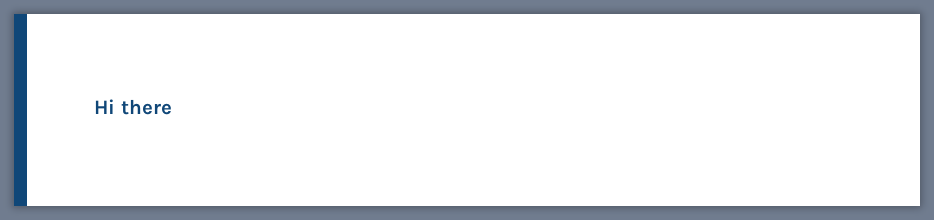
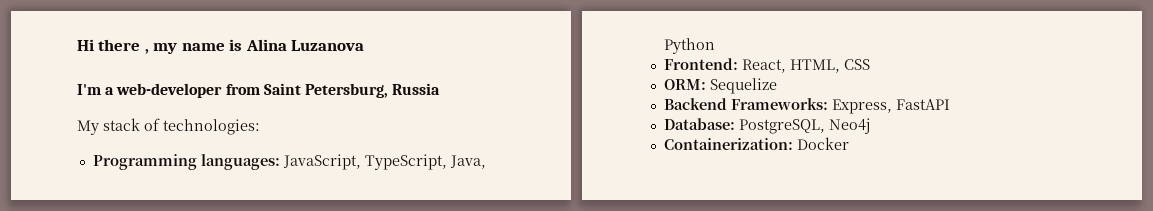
(172, 107) none -> [144,39,365,54] [77,83,441,98] [77,118,260,135] [92,154,486,170] [663,38,715,54] [663,58,870,73] [663,78,777,94] [663,98,950,114] [663,118,871,134] [663,137,849,150] , my name is Alina Luzanova // I'm a web-developer from Saint Petersburg, Russia // My stack of technologies: // Programming languages: JavaScript, TypeScript, Java, Python // Frontend: React, HTML, CSS // ORM: Sequelize // Backend Frameworks: Express, FastAPI // Database: PostgreSQL, Neo4j // Containerization: Docker

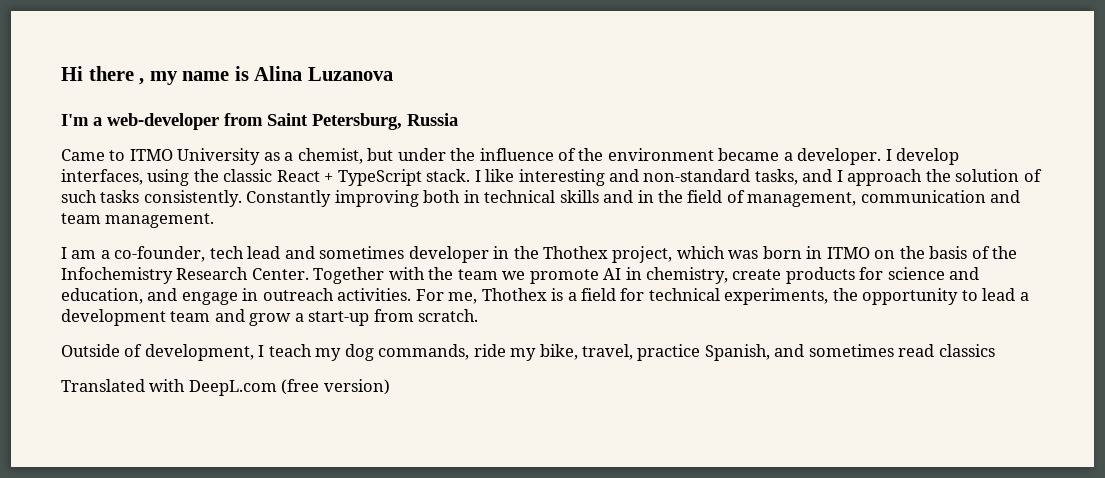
[77,118,260,135] [92,154,486,170] [663,38,715,54] [663,58,870,73] [663,78,777,94] [663,98,950,114] [663,118,871,134] [663,137,849,150] My stack of technologies: // Programming languages: JavaScript, TypeScript, Java, Python // Frontend: React, HTML, CSS // ORM: Sequelize // Backend Frameworks: Express, FastAPI // Database: PostgreSQL, Neo4j // Containerization: Docker -> [61,148,960,165] [61,169,1042,186] [61,190,1021,207] [61,213,215,228] [61,246,1018,263] [61,267,980,284] [61,288,1029,305] [61,309,479,326] [61,344,995,361] [61,379,390,396] Came to ITMO University as a chemist, but under the influence of the environment became a developer. I develop interfaces, using the classic React + TypeScript stack. I like interesting and non-standard tasks, and I approach the solution of such tasks consistently. Constantly improving both in technical skills and in the field of management, communication and team management. // I am a co-founder, tech lead and sometimes developer in the Thothex project, which was born in ITMO on the basis of the Infochemistry Research Center. Together with the team we promote AI in chemistry, create products for science and education, and engage in outreach activities. For me, Thothex is a field for technical experiments, the opportunity to lead a development team and grow a start-up from scratch. // Outside of development, I teach my dog commands, ride my bike, travel, practice Spanish, and sometimes read classics // Translated with DeepL.com (free version)

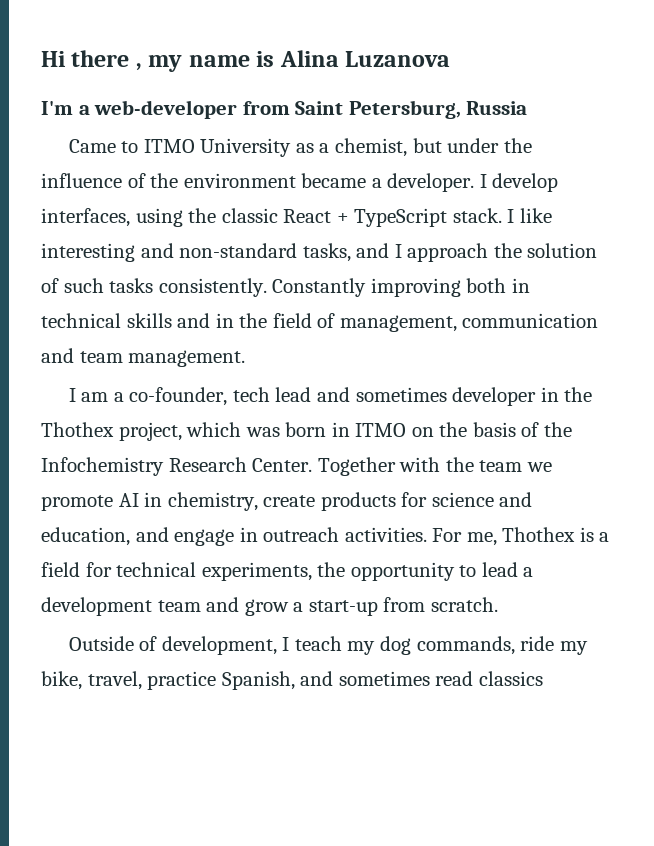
[61,379,390,396] // Translated with DeepL.com (free version) -> (543, 678) none

